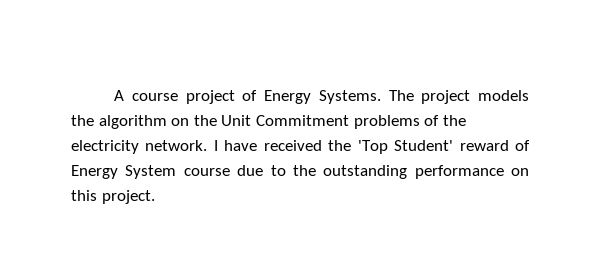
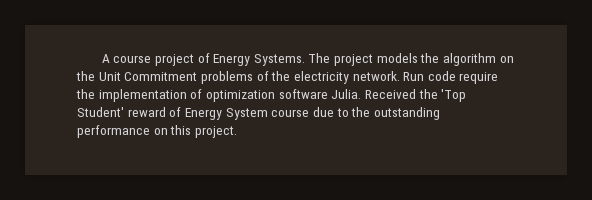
[213,140,322,151] I have received -> [403,71,499,84] [76,89,416,102] Run code require the implementation of optimization software Julia. Received

